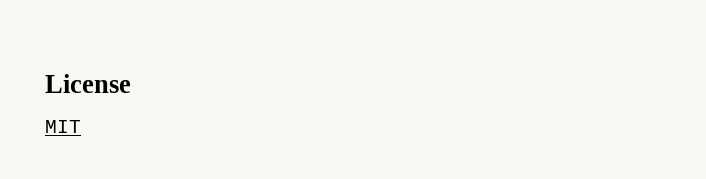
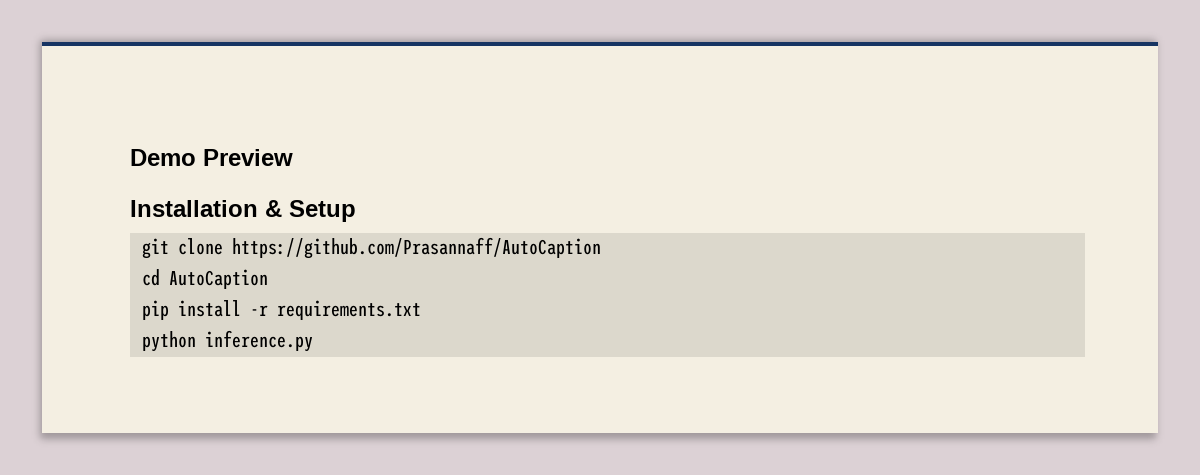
[45,74,131,93] [45,120,81,133] License // MIT -> [130,149,293,166] [130,200,356,222] [142,237,602,259] [142,269,269,289] [142,300,422,320] [142,330,314,352] Demo Preview // Installation & Setup // git clone https://github.com/Prasannaff/AutoCaption // cd AutoCaption // pip install -r requirements.txt // python inference.py

